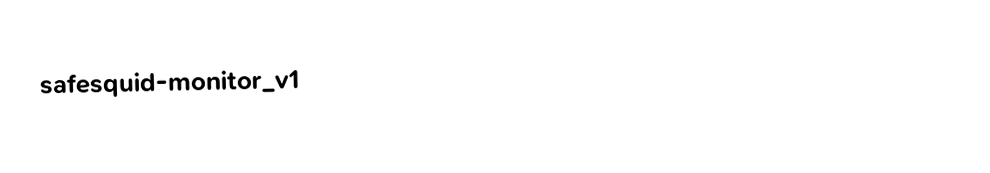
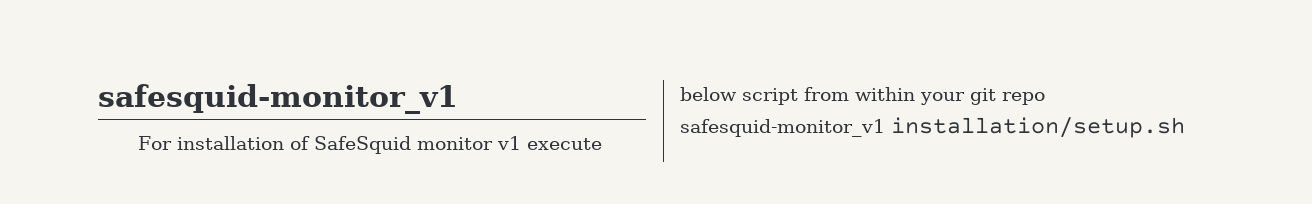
[39,69,301,99] safesquid-monitor_v1 -> [98,84,458,114] [138,136,603,154] [680,87,1045,105] [680,117,1185,138] safesquid-monitor_v1 // For installation of SafeSquid monitor v1 execute below script from within your git repo safesquid-monitor_v1 installation/setup.sh

